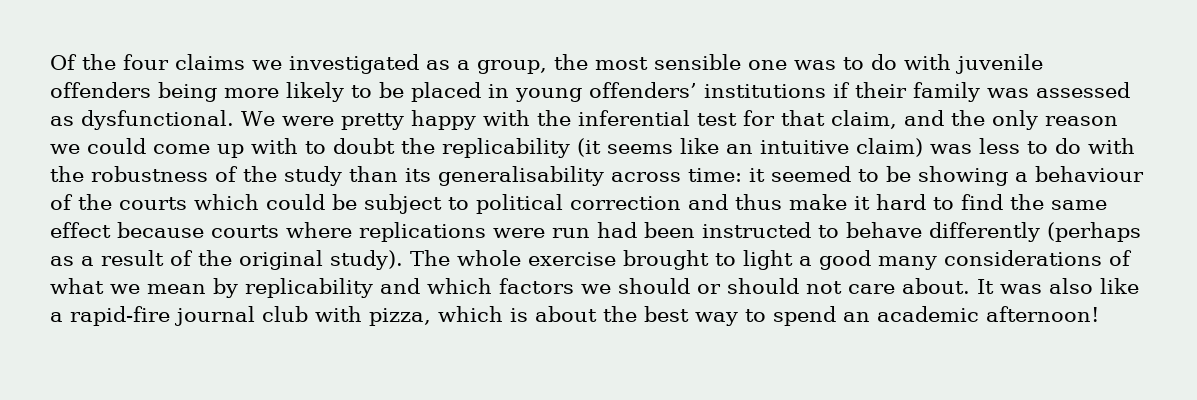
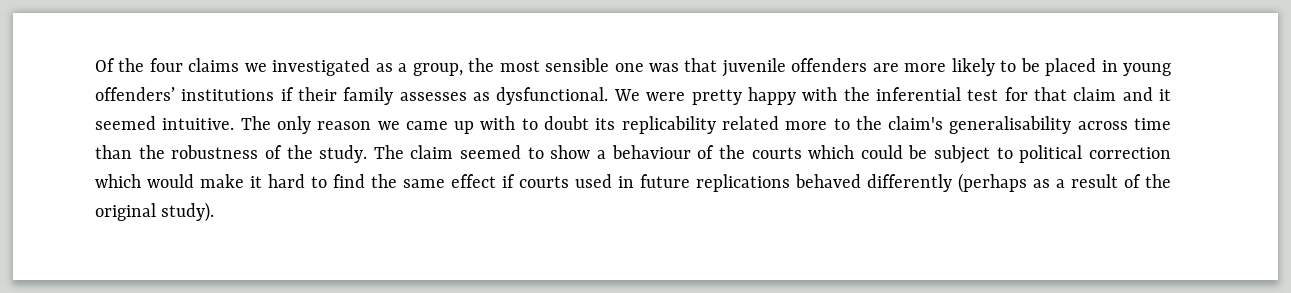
[843,54,951,70] to do with -> [684,58,718,72] that
[158,82,217,102] being -> [872,63,899,72] are
[987,82,1130,98] was assessed -> [399,92,467,101] assesses
[830,110,985,129] claim, and the -> [1073,87,1172,101] [95,116,271,130] claim and it seemed intuitive. The
[87,138,210,154] could come -> [405,121,448,130] came
[401,138,1135,158] [50,166,1008,186] the replicability (it seems like an intuitive claim) was less to do with the robustness of the study than its generalisability across time: it seemed to be showing -> [595,116,1171,134] [95,145,591,163] its replicability related more to the claim's generalisability across time than the robustness of the study. The claim seemed to show
[688,194,782,210] and thus -> [95,174,194,188] which would
[117,222,922,242] because courts where replications were run had been instructed to behave -> [502,174,861,192] if courts used in future replications behaved
[410,250,1132,270] [50,278,1139,298] [50,306,1099,326] The whole exercise brought to light a good many considerations of what we mean by replicability and which factors we should or should not care about. It was also like a rapid-fire journal club with pizza, which is about the best way to spend an academic afternoon! -> (215, 212) none

